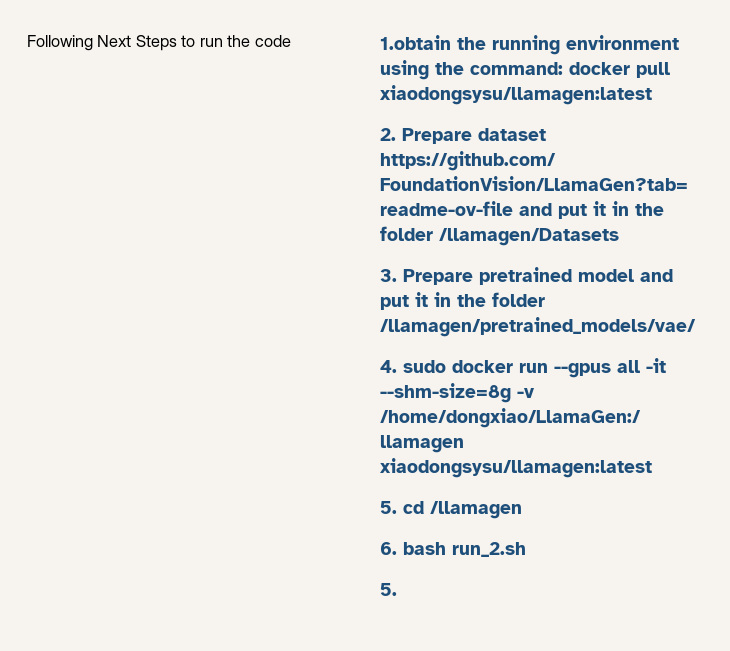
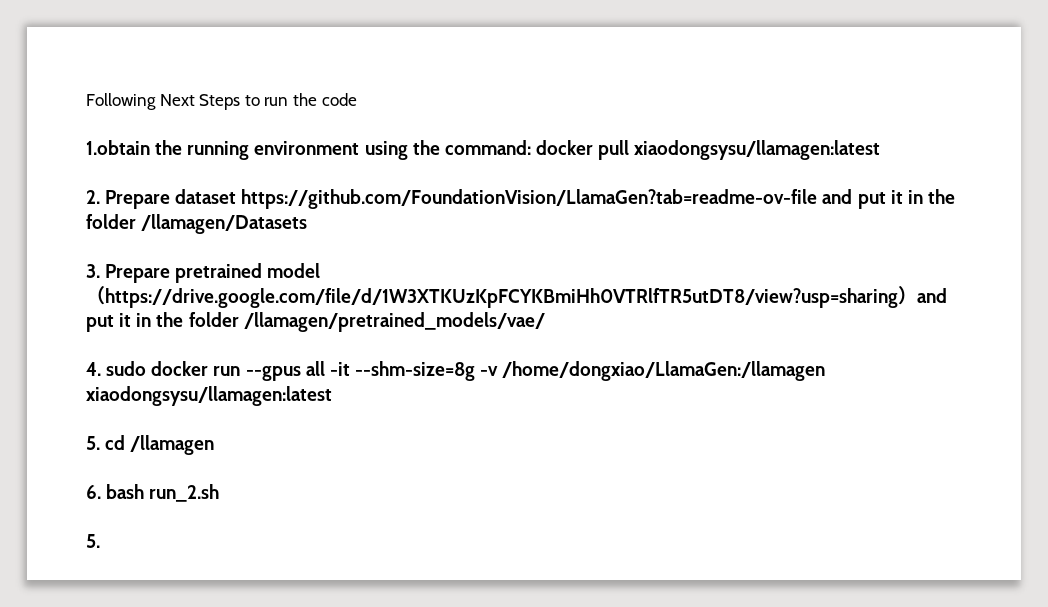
(634, 275) none -> [86,286,917,308] （https://drive.google.com/file/d/1W3XTKUzKpFCYKBmiHh0VTRlfTR5utDT8/view?usp=sharing）

